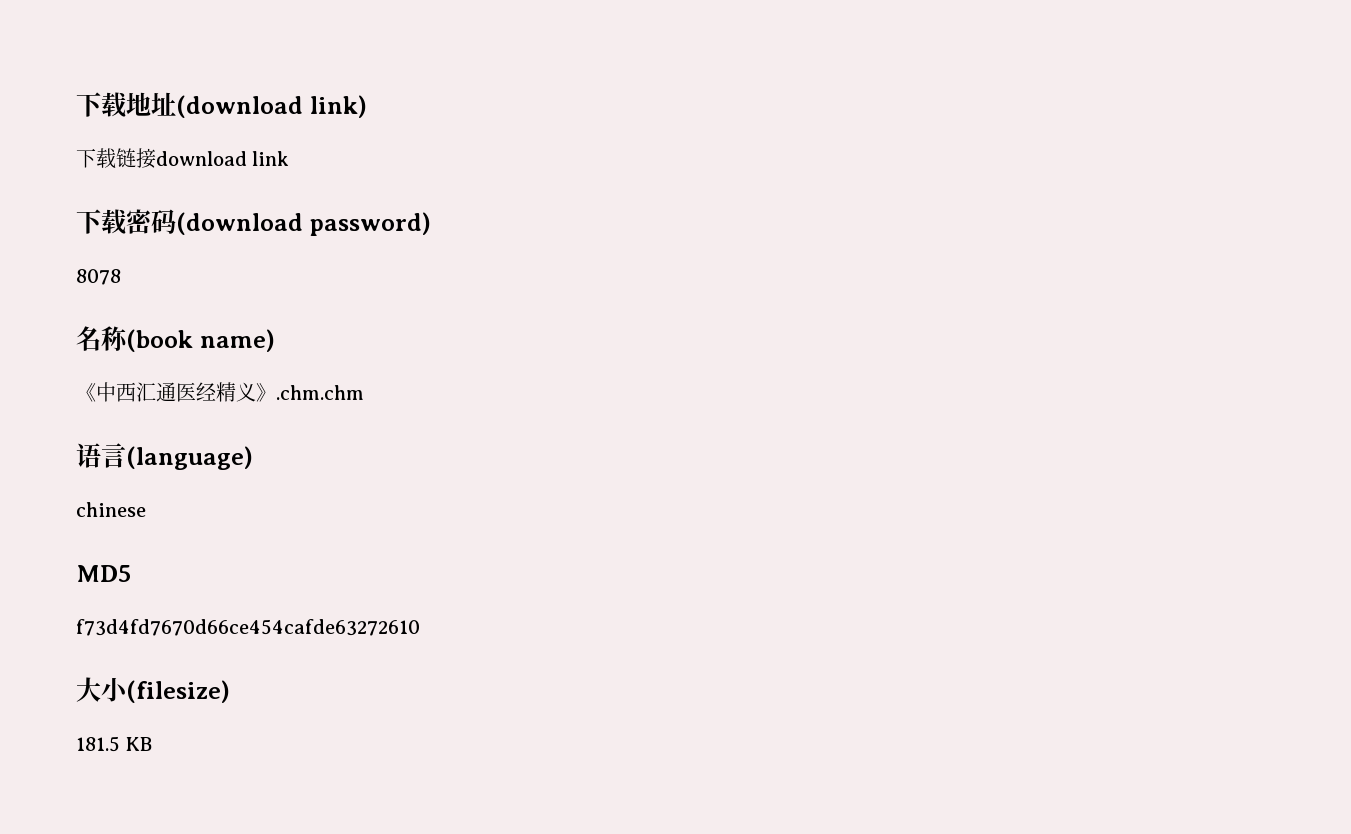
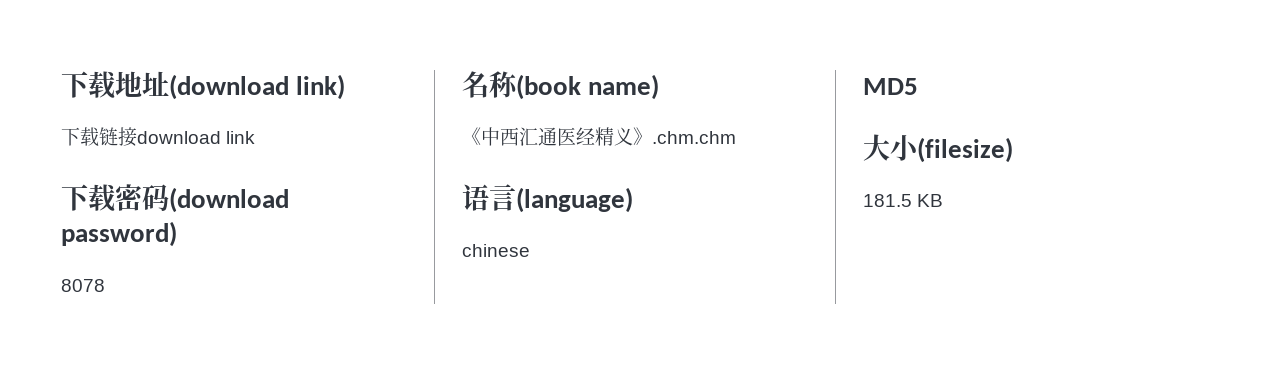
[76,619,420,636] // f73d4fd7670d66ce454cafde63272610 -> (918, 86) none

